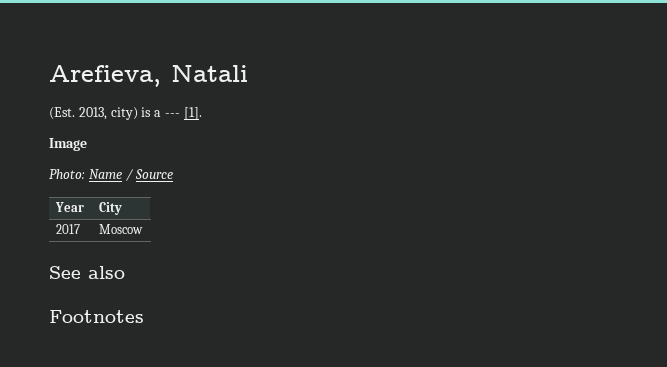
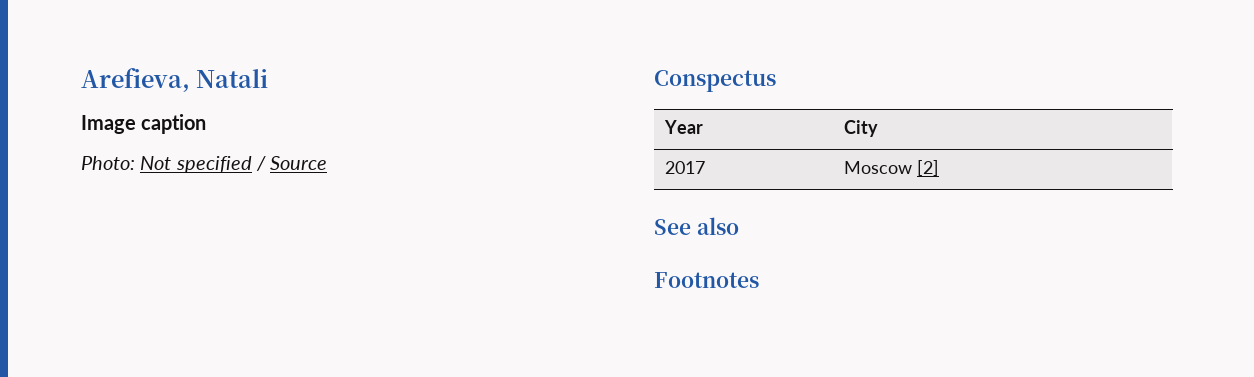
[49,107,202,120] // (Est. 2013, city) is a --- [1]. -> (269, 78) none
(87, 144) none -> [141,114,207,134] caption
[88,169,122,179] Name -> [140,156,252,173] Not specified
(174, 174) none -> [654,70,776,92] // Сonspectus
(144, 229) none -> [917,160,940,176] [2]

